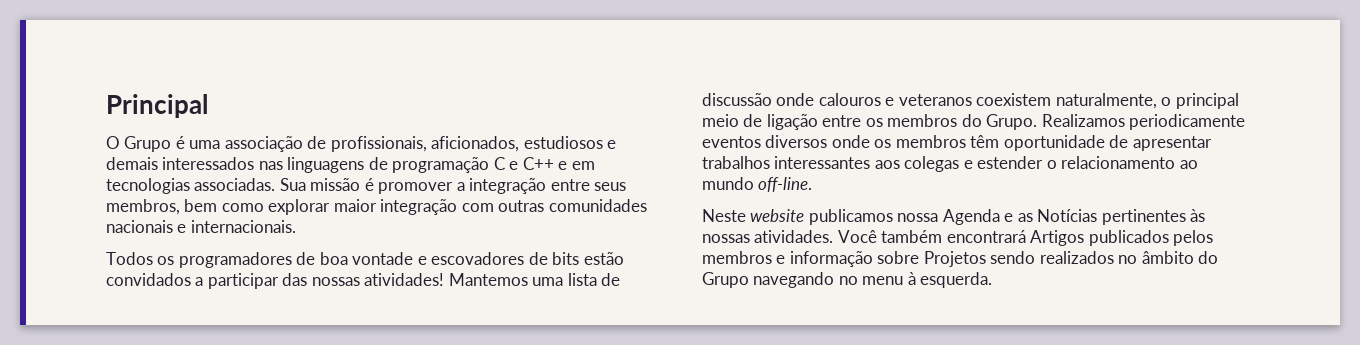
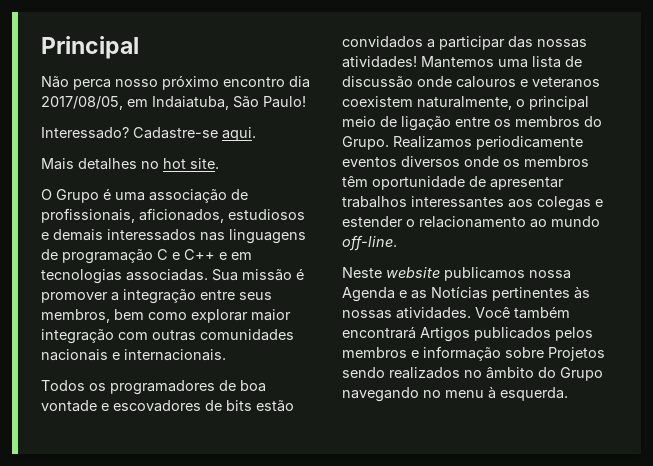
(208, 106) none -> [41,75,310,90] [41,96,306,110] [41,127,256,141] [41,158,219,170] // Não perca nosso próximo encontro dia 2017/08/05, em Indaiatuba, São Paulo! // Interessado? Cadastre-se aqui. // Mais detalhes no hot site.

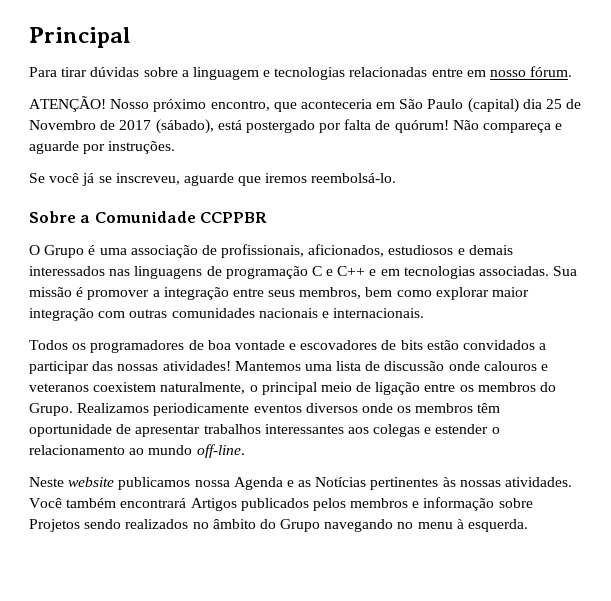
[41,75,310,90] [41,96,306,110] [41,127,256,141] [41,158,219,170] Não perca nosso próximo encontro dia 2017/08/05, em Indaiatuba, São Paulo! // Interessado? Cadastre-se aqui. // Mais detalhes no hot site. -> [29,66,573,80] [29,96,582,113] [29,119,563,134] [29,141,176,154] [29,173,397,186] [29,211,268,223] Para tirar dúvidas sobre a linguagem e tecnologias relacionadas entre em nosso fórum. // ATENÇÃO! Nosso próximo encontro, que aconteceria em São Paulo (capital) dia 25 de Novembro de 2017 (sábado), está postergado por falta de quórum! Não compareça e aguarde por instruções. // Se você já se inscreveu, aguarde que iremos reembolsá-lo. // Sobre a Comunidade CCPPBR

